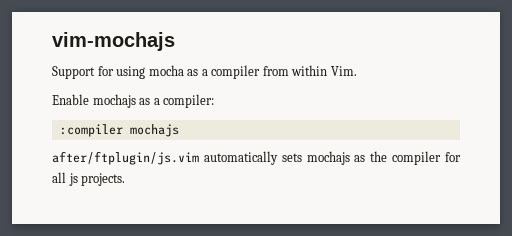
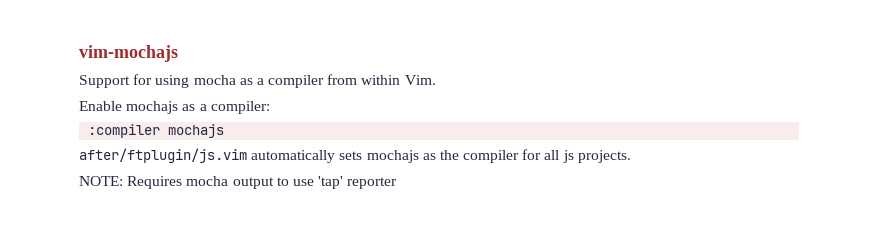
(126, 179) none -> [79,176,398,189] // NOTE: Requires mocha output to use 'tap' reporter

